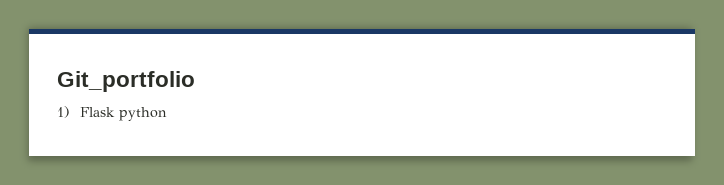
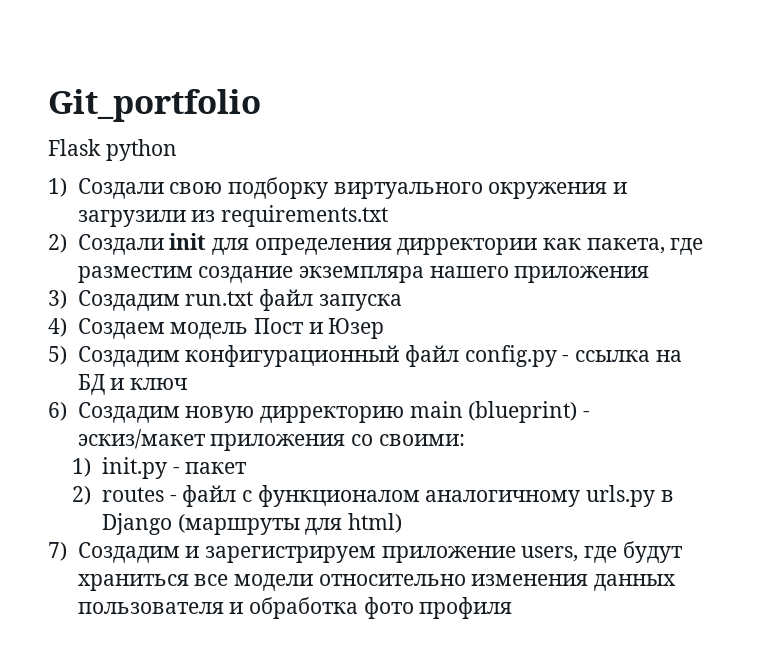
[57,106,70,118] 1) -> (261, 105) none
(168, 114) none -> [48,177,627,199] [77,205,388,227] [48,233,704,255] [77,266,650,283] [48,289,402,311] [48,318,385,339] [48,345,682,367] [77,374,187,395] [48,401,590,423] [77,429,465,451] [72,457,248,479] [72,485,674,507] [101,513,402,535] [48,541,683,563] [77,574,676,591] [77,597,513,619] // 1) Создали свою подборку виртуального окружения и загрузили из requirements.txt // 2) Создали init для определения дирректории как пакета, где разместим создание экземпляра нашего приложения // 3) Создадим run.txt файл запуска // 4) Создаем модель Пост и Юзер // 5) Создадим конфигурационный файл config.py - ссылка на БД и ключ // 6) Создадим новую дирректорию main (blueprint) - эскиз/макет приложения со своими: // 1) init.py - пакет // 2) routes - файл с функционалом аналогичному urls.py в Django (маршруты для html) // 7) Создадим и зарегистрируем приложение users, где будут храниться все модели относительно изменения данных пользователя и обработка фото профиля

